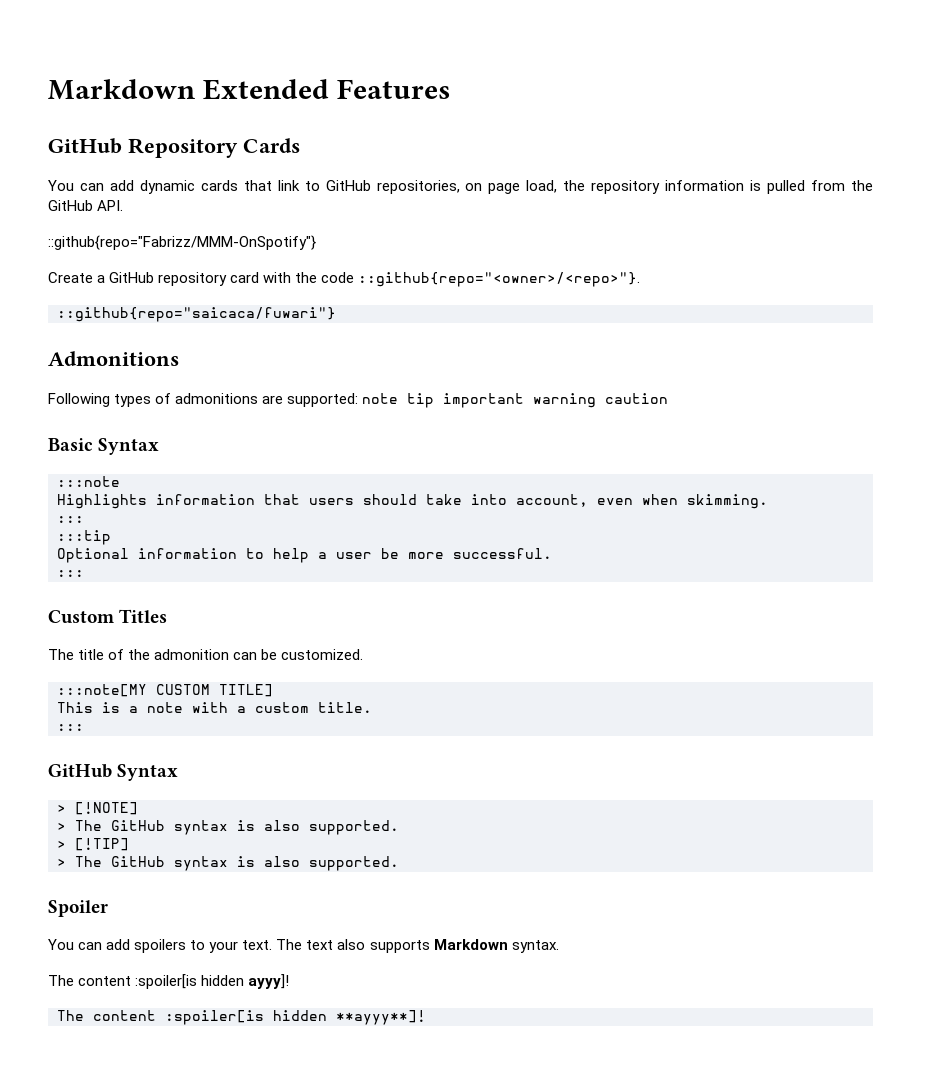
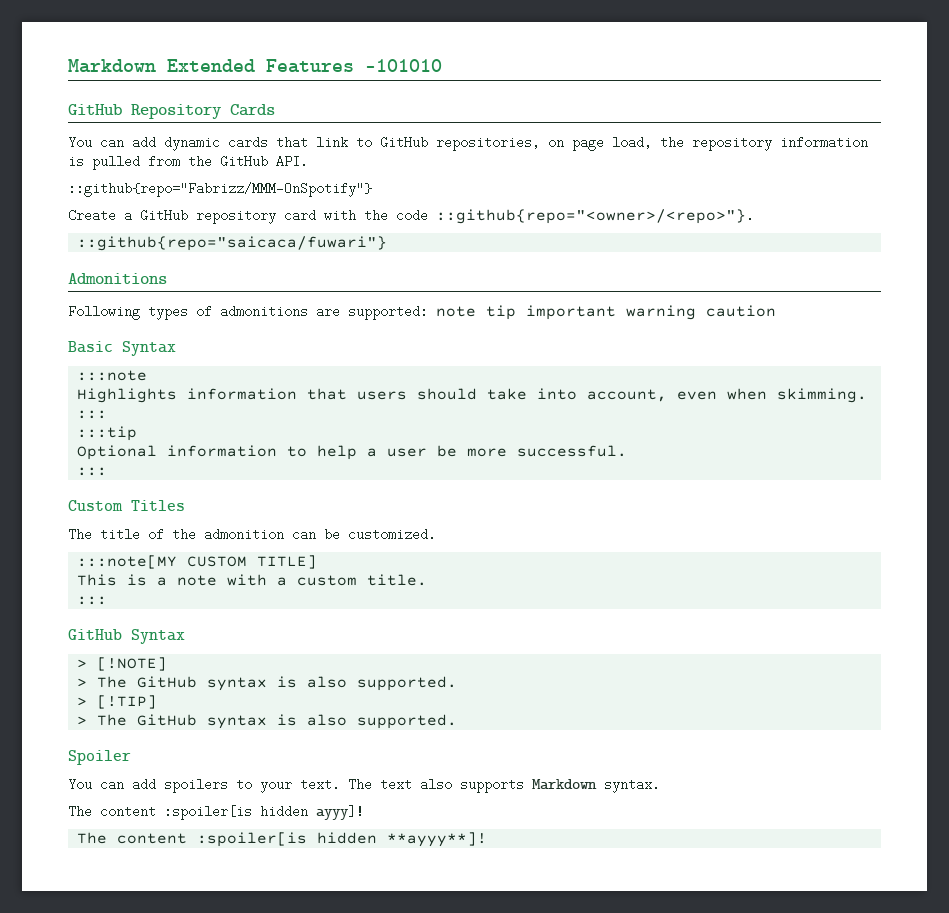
(451, 89) none -> [365,59,442,72] -101010

